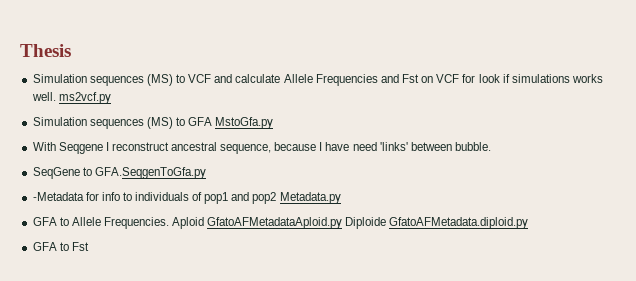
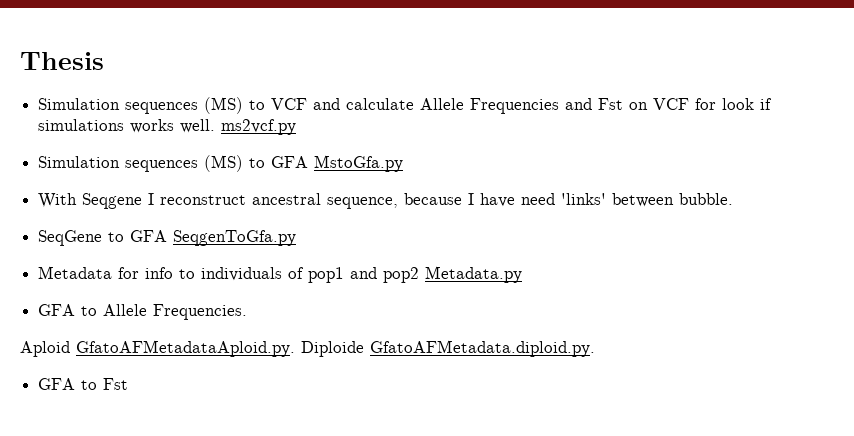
[94,167,206,179] [32,192,84,201] GFA.SeqgenToGfa.py // -Metadata -> [130,230,297,246] [38,266,113,279] GFA SeqgenToGfa.py // Metadata
[172,217,529,229] Aploid GfatoAFMetadataAploid.py Diploide GfatoAFMetadata.diploid.py -> [20,340,595,357] // Aploid GfatoAFMetadataAploid.py. Diploide GfatoAFMetadata.diploid.py.

